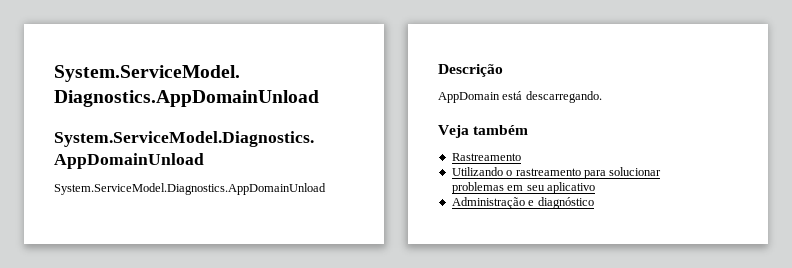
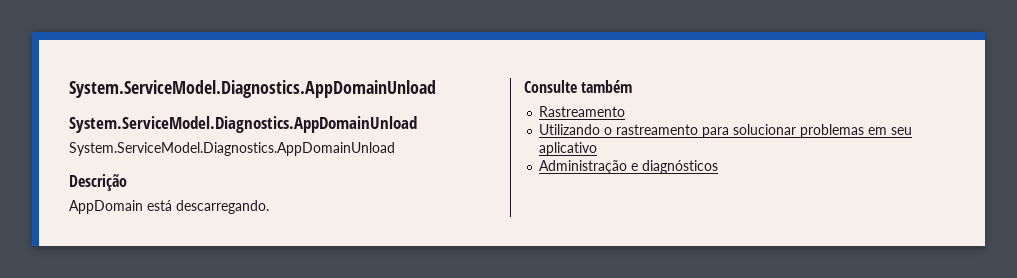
[438,125,469,138] Veja -> [524,80,577,93] Consulte
[537,197,594,209] diagnóstico -> [642,160,719,174] diagnósticos

